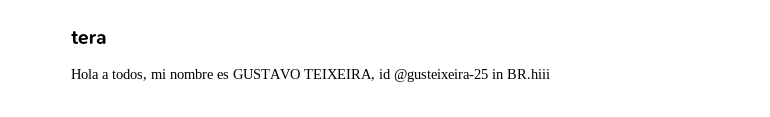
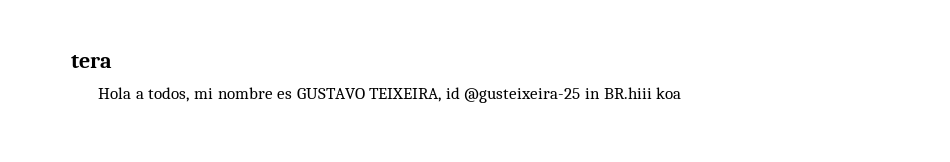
(550, 74) none -> [656,87,682,99] koa

